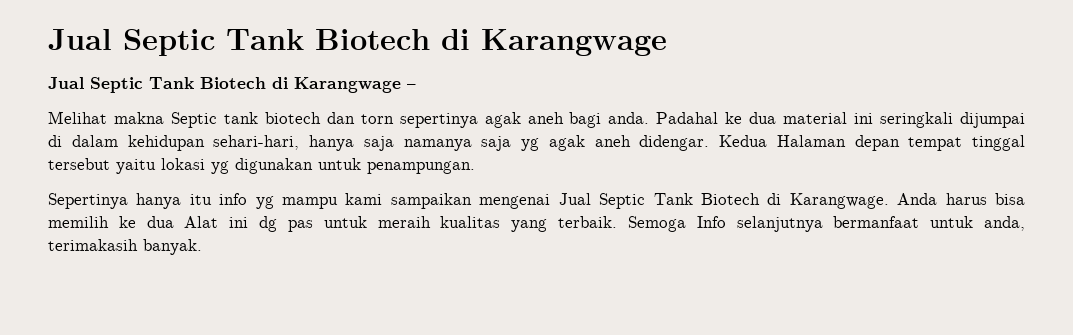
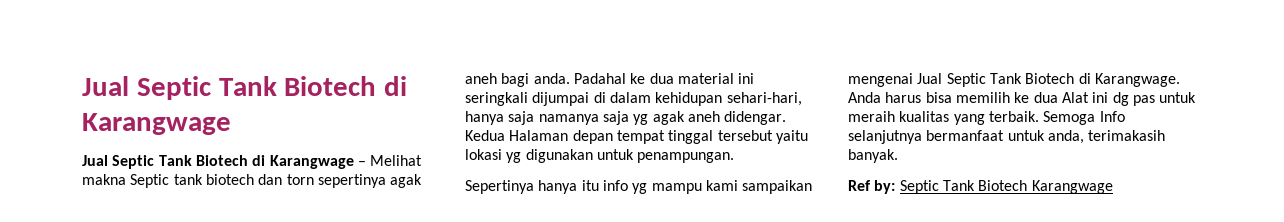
(416, 86) // -> (366, 163) none
(202, 247) none -> [848,180,1113,194] // Ref by: Septic Tank Biotech Karangwage

